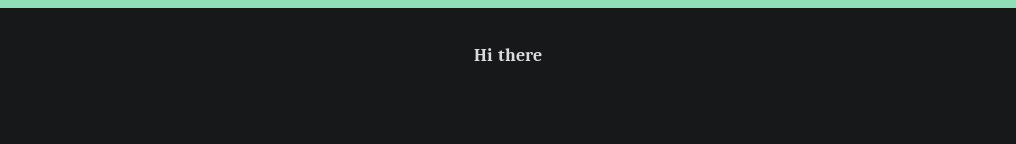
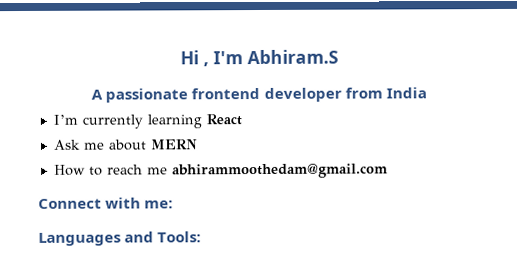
[497,48,542,61] there -> [202,49,339,67] [91,87,427,103] [52,114,242,129] [53,139,198,151] [53,163,388,179] [38,197,174,209] [38,231,202,246] , I'm Abhiram.S // A passionate frontend developer from India // I’m currently learning React // Ask me about MERN // How to reach me abhirammoothedam@gmail.com // Connect with me: // Languages and Tools:

